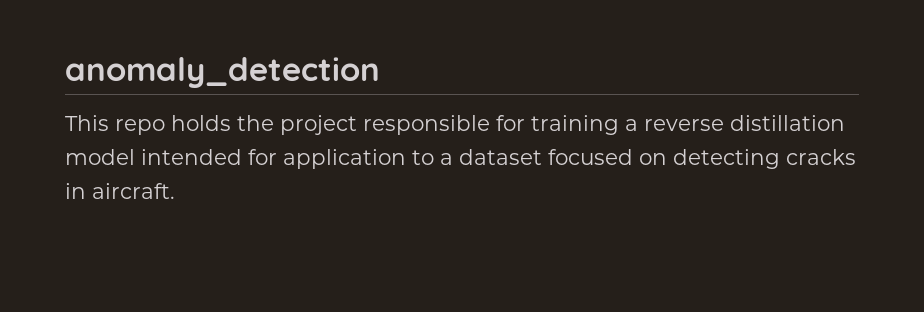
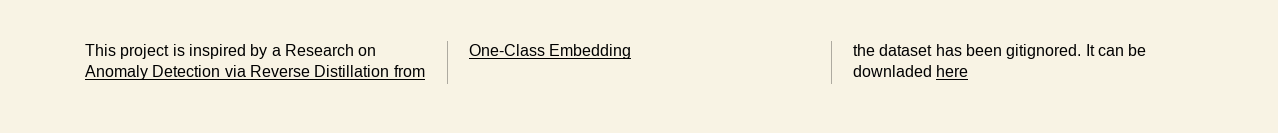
[65,57,380,88] [65,115,845,135] [65,149,856,169] [65,183,175,199] anomaly_detection // This repo holds the project responsible for training a reverse distillation model intended for application to a dataset focused on detecting cracks in aircraft. -> [85,44,377,59] [85,65,425,80] [469,44,632,59] [853,44,1147,59] [853,65,969,77] This project is inspired by a Research on Anomaly Detection via Reverse Distillation from One-Class Embedding // the dataset has been gitignored. It can be downladed here

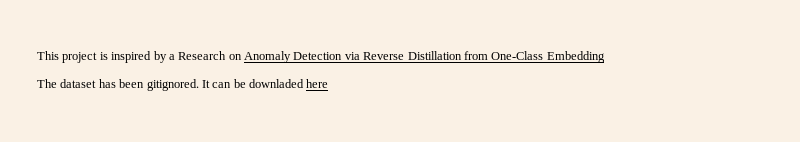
[853,44,875,56] the -> [37,79,57,88] The

